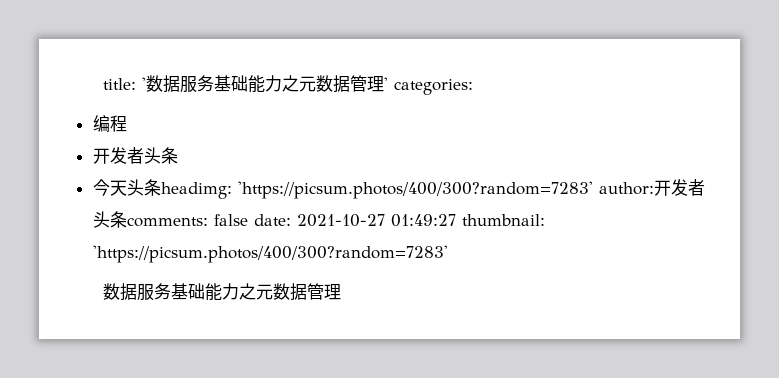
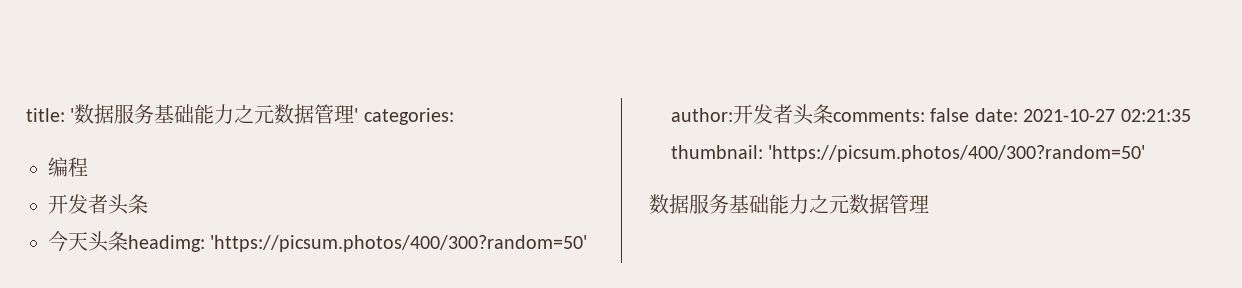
[237,181,593,199] 'https://picsum.photos/400/300?random=7283' -> [210,235,588,252] 'https://picsum.photos/400/300?random=50'
[390,214,545,227] [92,245,448,263] 01:49:27 thumbnail: 'https://picsum.photos/400/300?random=7283' -> [1120,109,1191,122] [671,145,1146,162] 02:21:35 thumbnail: 'https://picsum.photos/400/300?random=50'

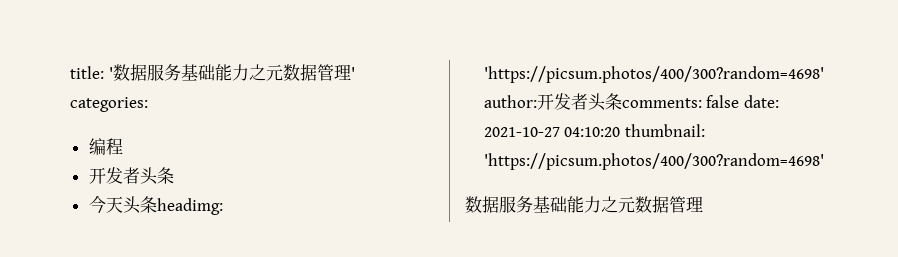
[210,235,588,252] 'https://picsum.photos/400/300?random=50' -> [483,66,824,83] 'https://picsum.photos/400/300?random=4698'
[1120,109,1191,122] [671,145,1146,162] 02:21:35 thumbnail: 'https://picsum.photos/400/300?random=50' -> [564,124,705,137] [483,153,824,170] 04:10:20 thumbnail: 'https://picsum.photos/400/300?random=4698'

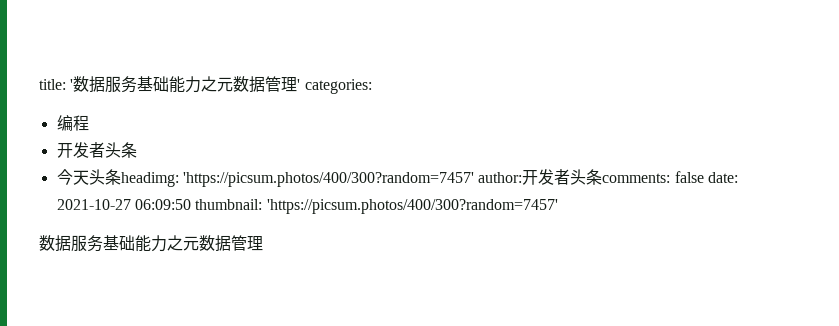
[483,66,824,83] 'https://picsum.photos/400/300?random=4698' -> [182,172,474,187] 'https://picsum.photos/400/300?random=7457'
[564,124,705,137] [483,153,824,170] 04:10:20 thumbnail: 'https://picsum.photos/400/300?random=4698' -> [134,199,558,214] 06:09:50 thumbnail: 'https://picsum.photos/400/300?random=7457'

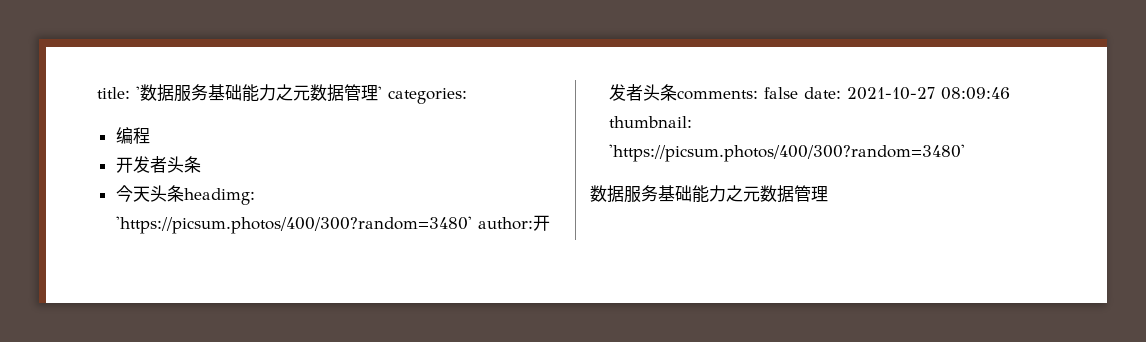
[182,172,474,187] 'https://picsum.photos/400/300?random=7457' -> [115,216,472,234] 'https://picsum.photos/400/300?random=3480'
[134,199,558,214] 06:09:50 thumbnail: 'https://picsum.photos/400/300?random=7457' -> [940,87,1010,100] [608,116,692,128] [608,144,965,162] 08:09:46 thumbnail: 'https://picsum.photos/400/300?random=3480'

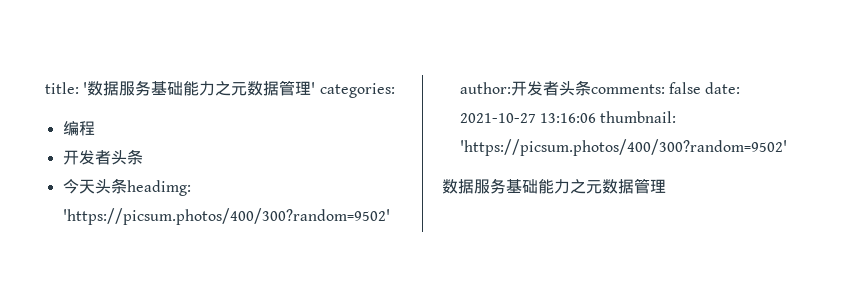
[115,216,472,234] 'https://picsum.photos/400/300?random=3480' -> [62,208,390,225] 'https://picsum.photos/400/300?random=9502'
[940,87,1010,100] [608,116,692,128] [608,144,965,162] 08:09:46 thumbnail: 'https://picsum.photos/400/300?random=3480' -> [539,111,677,123] [459,139,787,156] 13:16:06 thumbnail: 'https://picsum.photos/400/300?random=9502'

